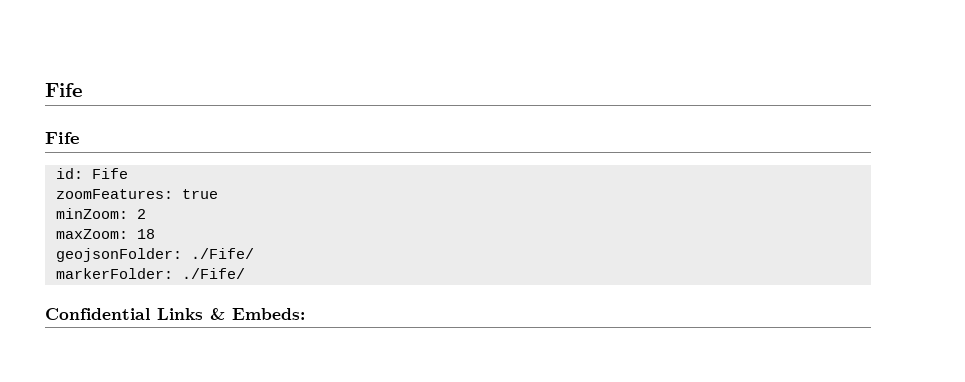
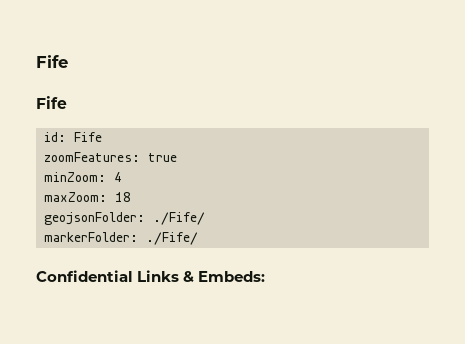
[136,209,146,219] 2 -> [114,172,123,182] 4

